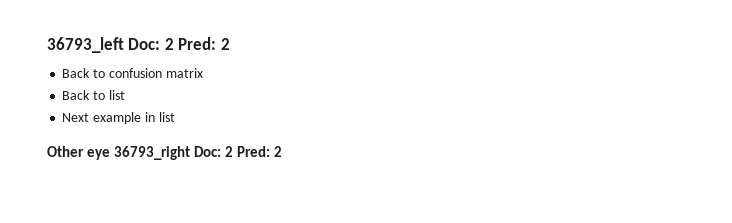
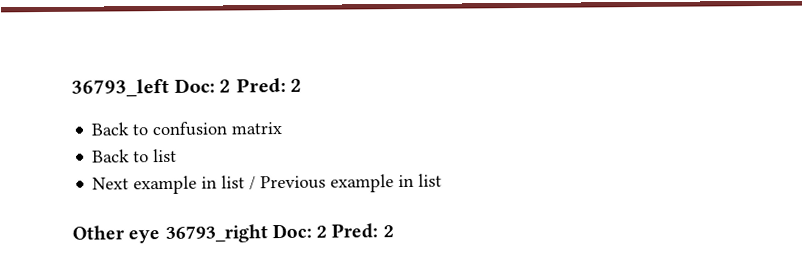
(175, 117) none -> [249,173,443,193] / Previous example in list

